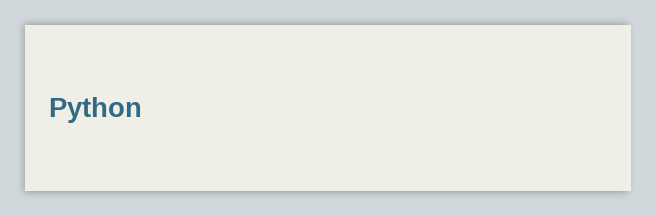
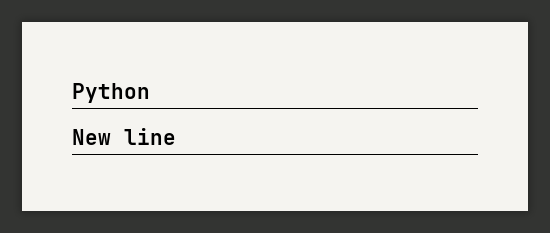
(142, 110) none -> [72,128,176,145] // New line

